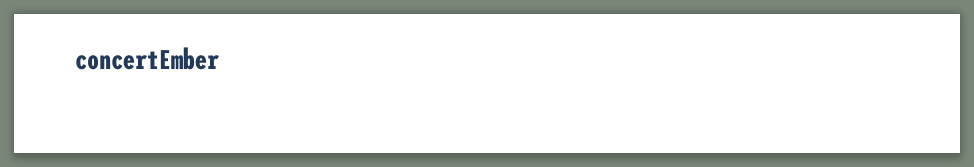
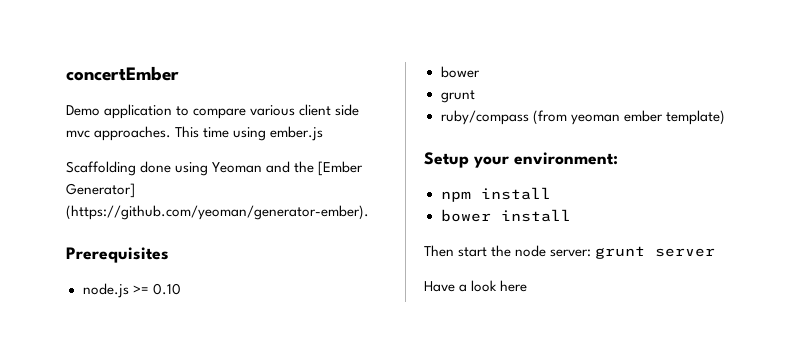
(219, 58) none -> [66,104,360,119] [66,126,324,141] [66,161,364,176] [66,183,135,198] [66,205,369,220] [66,247,169,263] [82,283,181,298] [440,66,480,78] [440,90,475,103] [440,110,725,125] [424,152,618,168] [440,187,551,202] [440,209,571,222] [424,245,716,259] [424,280,528,292] // Demo application to compare various client side mvc approaches. This time using ember.js // Scaffolding done using Yeoman and the [Ember Generator] (https://github.com/yeoman/generator-ember). // Prerequisites // node.js >= 0.10 // bower // grunt // ruby/compass (from yeoman ember template) // Setup your environment: // npm install // bower install // Then start the node server: grunt server // Have a look here

